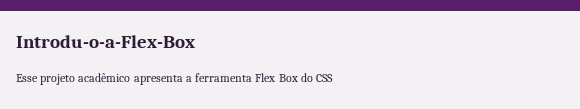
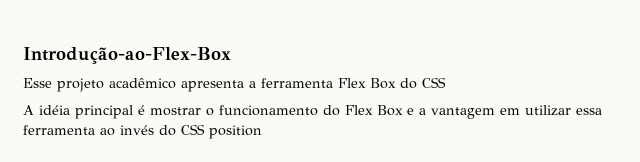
[16,35,195,48] Introdu-o-a-Flex-Box -> [23,47,231,64] Introdução-ao-Flex-Box
(334, 78) none -> [23,105,602,119] [23,124,262,139] // A idéia principal é mostrar o funcionamento do Flex Box e a vantagem em utilizar essa ferramenta ao invés do CSS position

